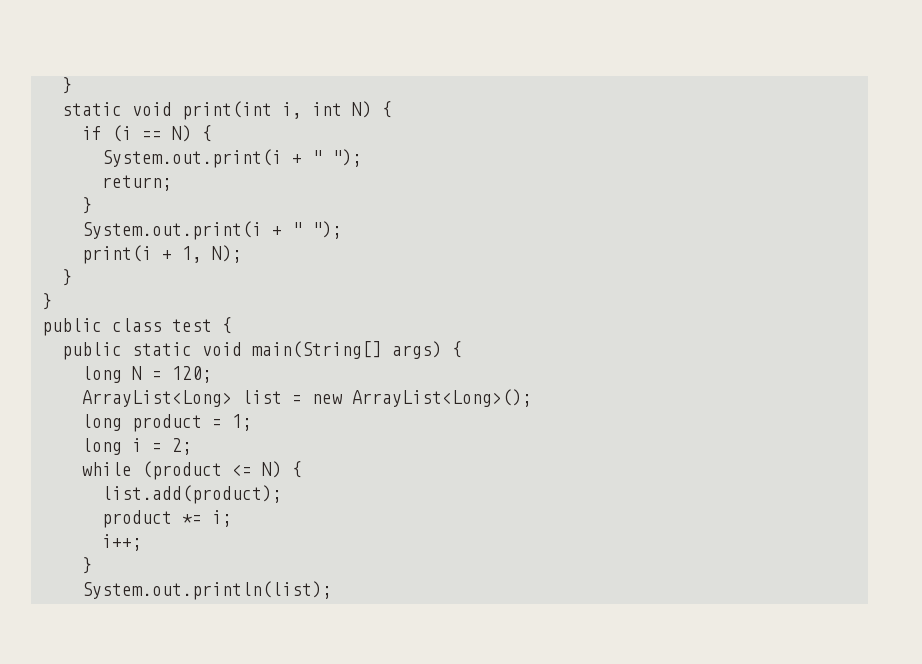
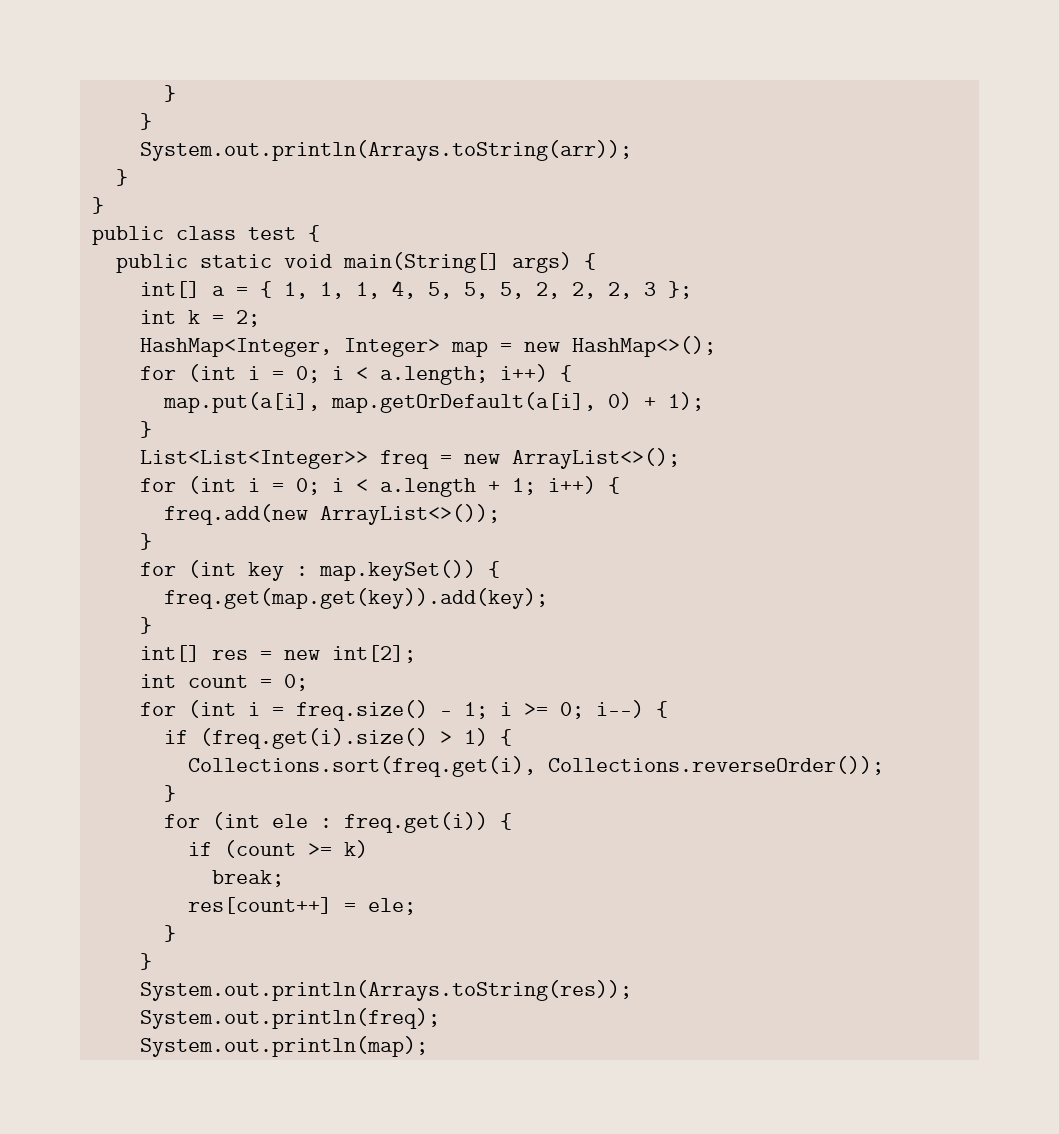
[61,77,72,94] [61,101,392,120] [81,125,212,142] [101,149,362,168] [101,175,172,191] [81,197,92,214] [81,221,342,240] [81,245,242,264] } // static void print(int i, int N) { // if (i == N) { // System.out.print(i + " "); // return; // } // System.out.print(i + " "); // print(i + 1, N); -> [164,85,177,102] [140,113,153,130] [140,140,633,161] } // } // System.out.println(Arrays.toString(arr));
[81,366,212,383] [81,389,532,407] [81,414,252,432] [81,438,192,455] [81,461,302,480] [101,485,282,504] [101,510,232,528] [101,534,142,551] [81,557,92,574] [81,581,332,600] long N = 120; // ArrayList<Long> list = new ArrayList<Long>(); // long product = 1; // long i = 2; // while (product <= N) { // list.add(product); // product *= i; // i++; // } // System.out.println(list); -> [140,280,693,299] [140,310,261,327] [140,336,717,357] [140,364,573,385] [163,392,705,413] [140,421,153,438] [140,448,681,469] [140,476,621,497] [164,504,501,525] [140,533,153,550] [140,560,501,581] [164,588,549,609] [140,617,153,634] [140,645,417,663] [140,674,309,691] [140,700,669,721] [164,728,513,749] [188,756,885,777] [164,785,177,802] [164,812,513,833] [188,840,369,858] [212,870,285,887] [188,897,417,915] [164,925,177,942] [140,953,153,970] [140,980,633,1001] [140,1008,441,1029] [140,1036,429,1057] int[] a = { 1, 1, 1, 4, 5, 5, 5, 2, 2, 2, 3 }; // int k = 2; // HashMap<Integer, Integer> map = new HashMap<>(); // for (int i = 0; i < a.length; i++) { // map.put(a[i], map.getOrDefault(a[i], 0) + 1); // } // List<List<Integer>> freq = new ArrayList<>(); // for (int i = 0; i < a.length + 1; i++) { // freq.add(new ArrayList<>()); // } // for (int key : map.keySet()) { // freq.get(map.get(key)).add(key); // } // int[] res = new int[2]; // int count = 0; // for (int i = freq.size() - 1; i >= 0; i--) { // if (freq.get(i).size() > 1) { // Collections.sort(freq.get(i), Collections.reverseOrder()); // } // for (int ele : freq.get(i)) { // if (count >= k) // break; // res[count++] = ele; // } // } // System.out.println(Arrays.toString(res)); // System.out.println(freq); // System.out.println(map);

